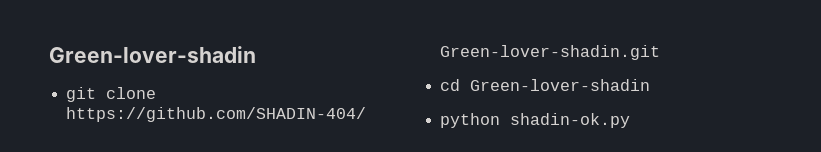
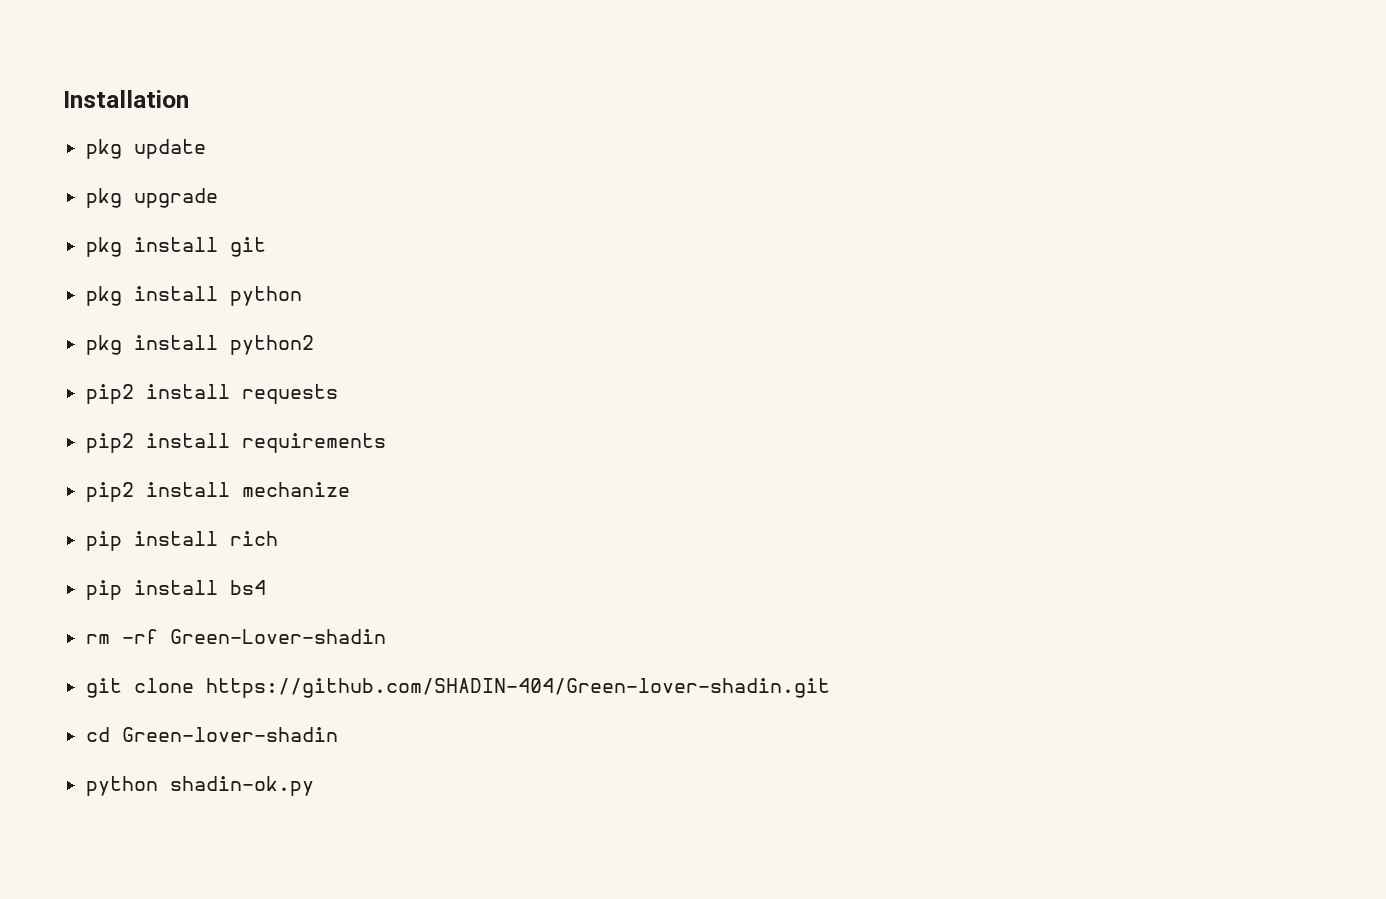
[49,46,256,63] Green-lover-shadin -> [63,90,189,108] [86,139,207,159] [86,188,219,208] [86,237,267,257] [86,286,303,306] [86,335,315,355] [86,384,339,404] [86,433,387,453] [86,482,351,502] [86,531,279,551] [86,580,267,600] [86,629,387,644] Installation // pkg update // pkg upgrade // pkg install git // pkg install python // pkg install python2 // pip2 install requests // pip2 install requirements // pip2 install mechanize // pip install rich // pip install bs4 // rm -rf Green-Lover-shadin

